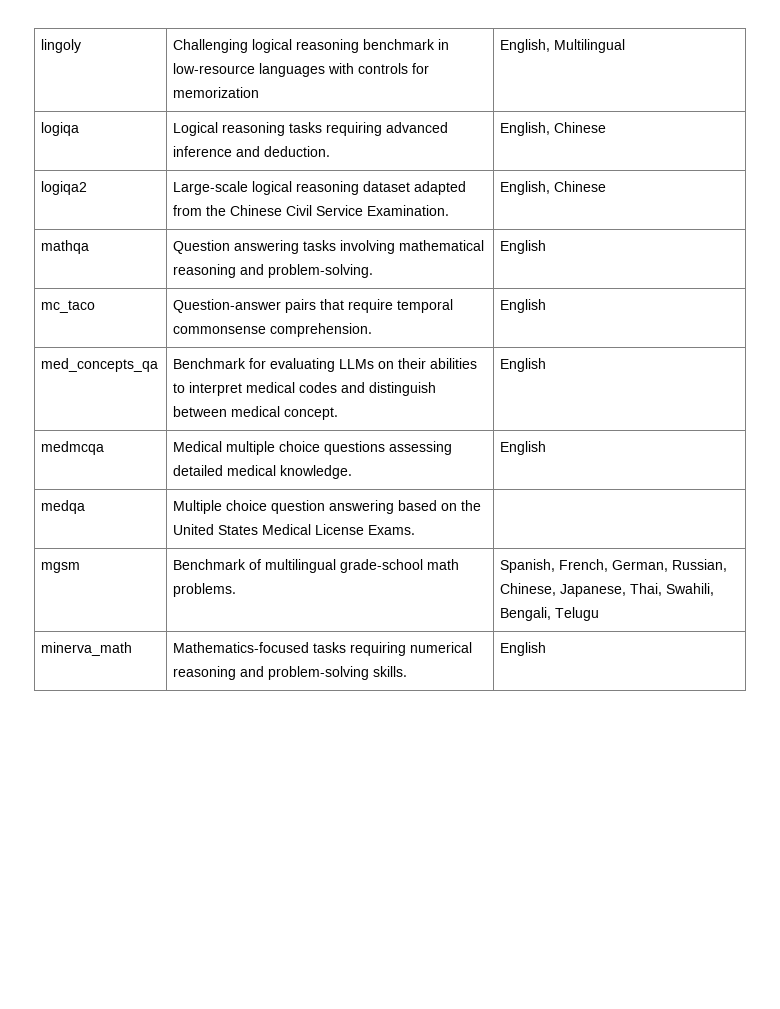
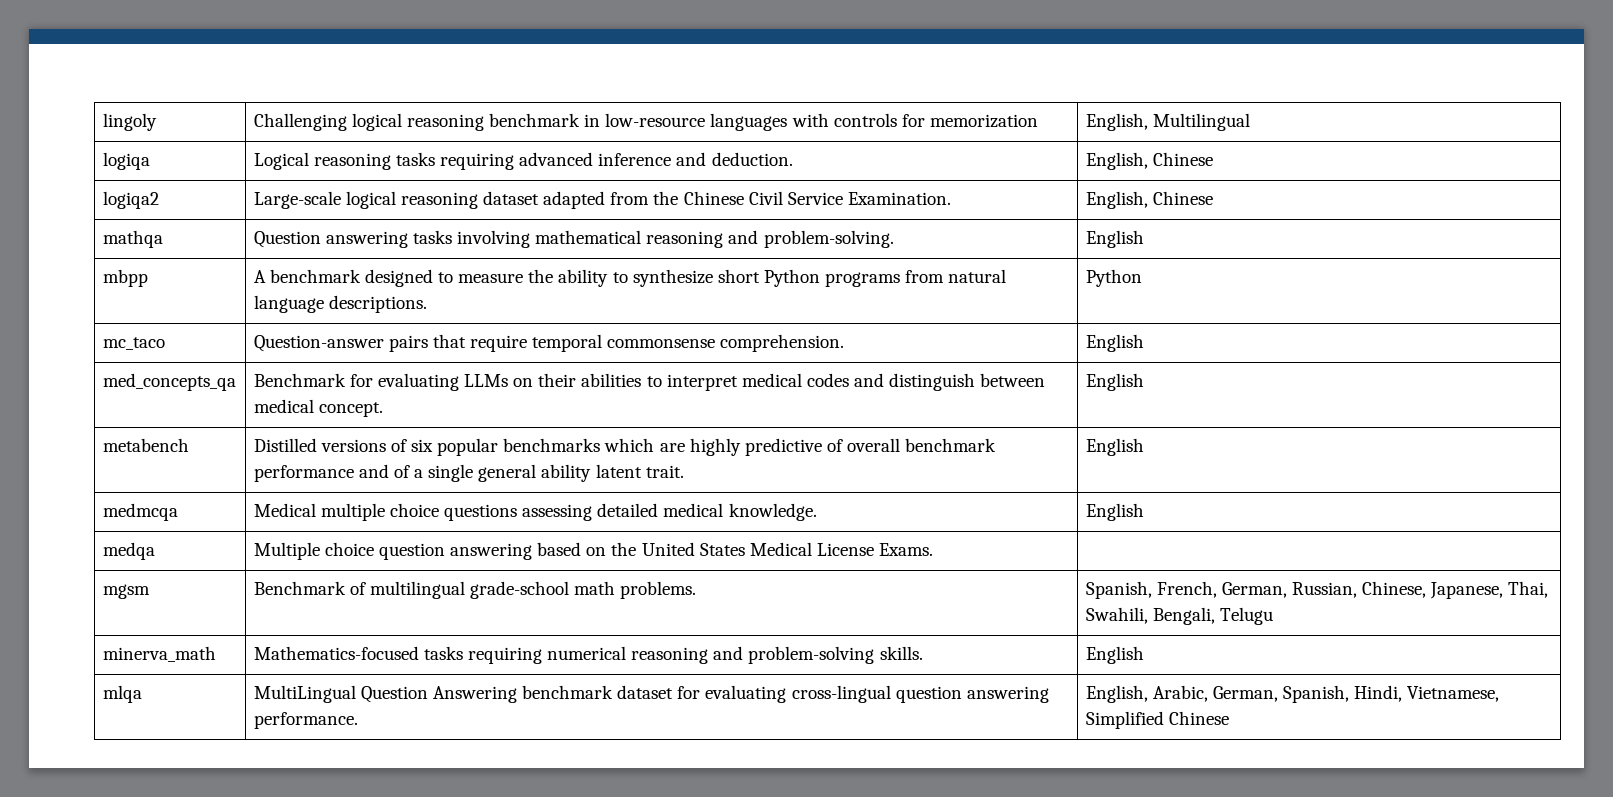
(547, 247) none -> [102,269,148,287] [253,269,1007,287] [253,295,427,313] [1085,269,1142,287] // mbpp | A benchmark designed to measure the ability to synthesize short Python programs from natural language descriptions. | Python
(547, 365) none -> [102,438,189,452] [253,438,997,456] [253,464,684,482] [1085,438,1144,456] // metabench | Distilled versions of six popular benchmarks which are highly predictive of overall benchmark performance and of a single general ability latent trait. | English
(547, 649) none -> [102,685,142,703] [253,685,1049,703] [253,712,358,729] [1085,685,1500,703] [1085,711,1229,729] // mlqa | MultiLingual Question Answering benchmark dataset for evaluating cross-lingual question answering performance. | English, Arabic, German, Spanish, Hindi, Vietnamese, Simplified Chinese

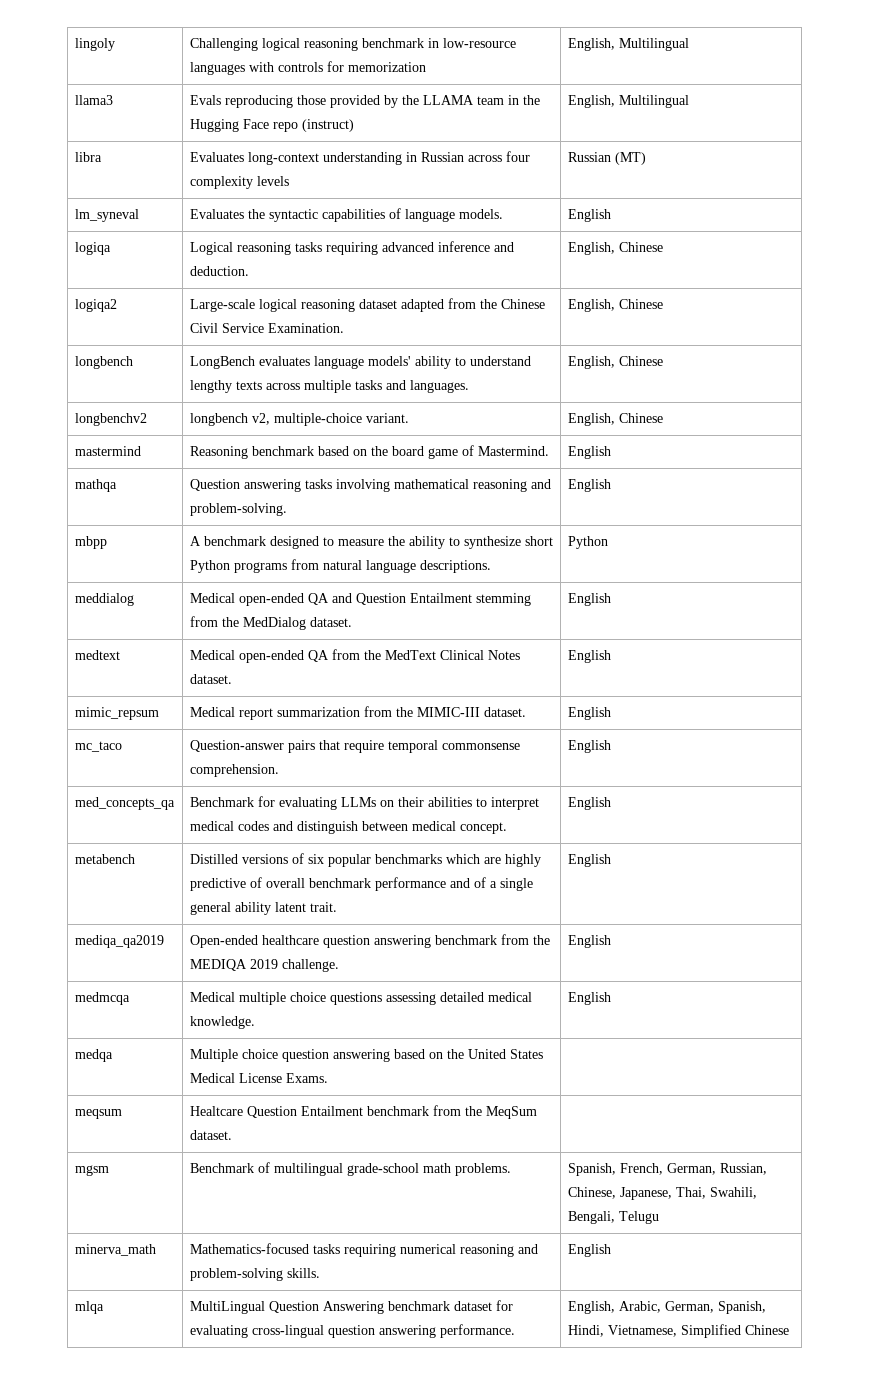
(1250, 122) none -> [74,95,113,105] [189,95,540,108] [189,119,354,132] [567,95,689,108] [74,152,102,162] [189,151,530,165] [189,176,289,189] [567,152,646,165] [74,209,139,222] [189,208,503,222] [567,209,611,222] // llama3 | Evals reproducing those provided by the LLAMA team in the Hugging Face repo (instruct) | English, Multilingual // libra | Evaluates long-context understanding in Russian across four complexity levels | Russian (MT) // lm_syneval | Evaluates the syntactic capabilities of language models. | English
(1213, 198) none -> [74,356,133,369] [189,356,531,369] [189,380,469,393] [567,356,663,369] [74,413,147,426] [189,413,409,426] [567,413,663,426] [74,446,141,456] [189,445,549,459] [567,446,611,459] // longbench | LongBench evaluates language models' ability to understand lengthy texts across multiple tasks and languages. | English, Chinese // longbenchv2 | longbench v2, multiple-choice variant. | English, Chinese // mastermind | Reasoning benchmark based on the board game of Mastermind. | English
(1142, 278) none -> [74,593,134,606] [189,593,531,606] [189,616,352,630] [567,593,611,606] [74,650,120,660] [189,649,520,663] [189,674,232,684] [567,650,611,663] [74,707,159,720] [189,706,526,720] [567,707,611,720] // meddialog | Medical open-ended QA and Question Entailment stemming from the MedDialog dataset. | English // medtext | Medical open-ended QA from the MedText Clinical Notes dataset. | English // mimic_repsum | Medical report summarization from the MIMIC-III dataset. | English
(1144, 447) none -> [74,935,164,948] [189,934,550,948] [189,959,339,972] [567,935,611,948] // mediqa_qa2019 | Open-ended healthcare question answering benchmark from the MEDIQA 2019 challenge. | English
(934, 549) none -> [74,1109,122,1119] [189,1105,537,1119] [189,1130,232,1140] // meqsum | Healtcare Question Entailment benchmark from the MeqSum dataset. |

